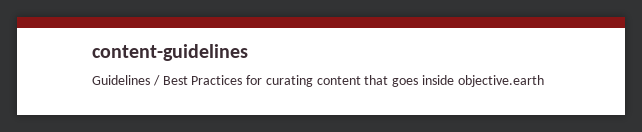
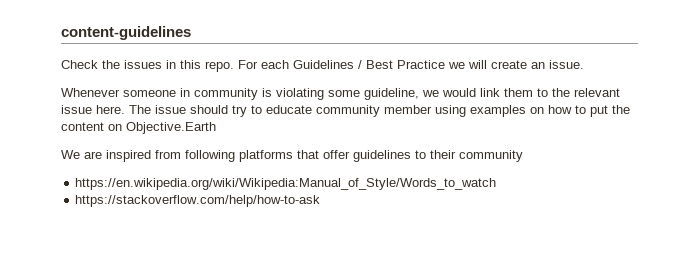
[92,75,544,87] Guidelines / Best Practices for curating content that goes inside objective.earth -> [61,60,584,72] [61,88,620,100] [61,105,630,117] [61,122,216,134] [61,150,523,162] [75,178,497,190] [75,195,321,207] Check the issues in this repo. For each Guidelines / Best Practice we will create an issue. // Whenever someone in community is violating some guideline, we would link them to the relevant issue here. The issue should try to educate community member using examples on how to put the content on Objective.Earth // We are inspired from following platforms that offer guidelines to their community // https://en.wikipedia.org/wiki/Wikipedia:Manual_of_Style/Words_to_watch // https://stackoverflow.com/help/how-to-ask

